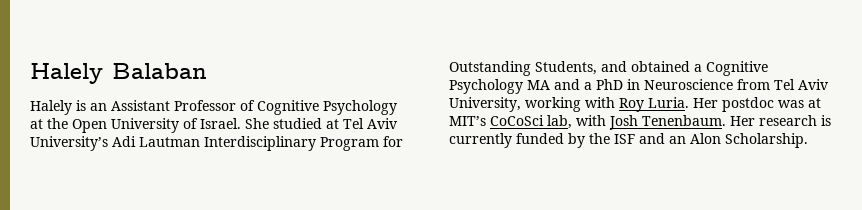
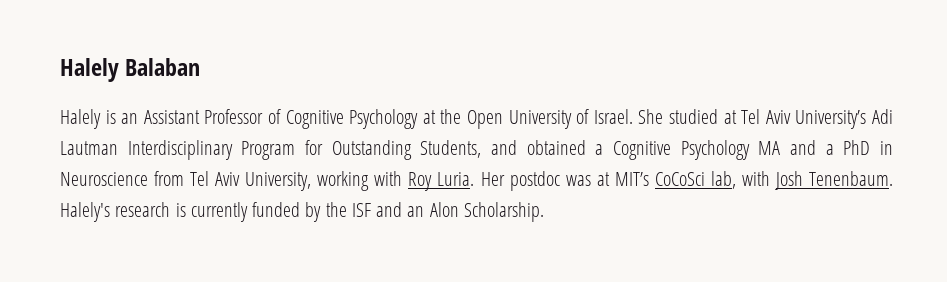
[730,116,755,126] Her -> [60,202,110,222] Halely's

